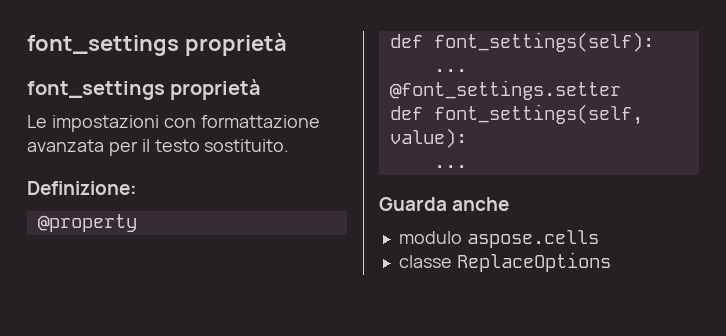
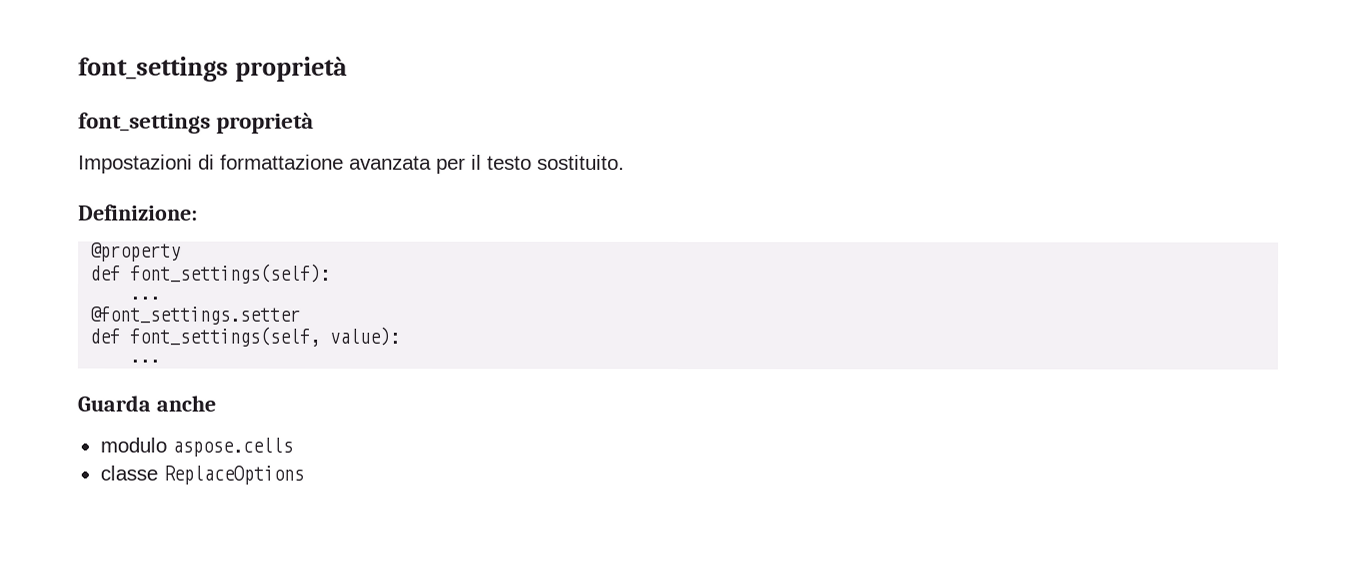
[27,115,196,132] Le impostazioni con -> [78,154,215,174] Impostazioni di

